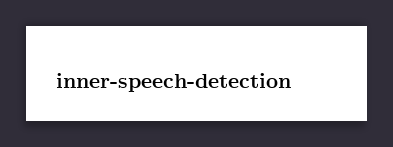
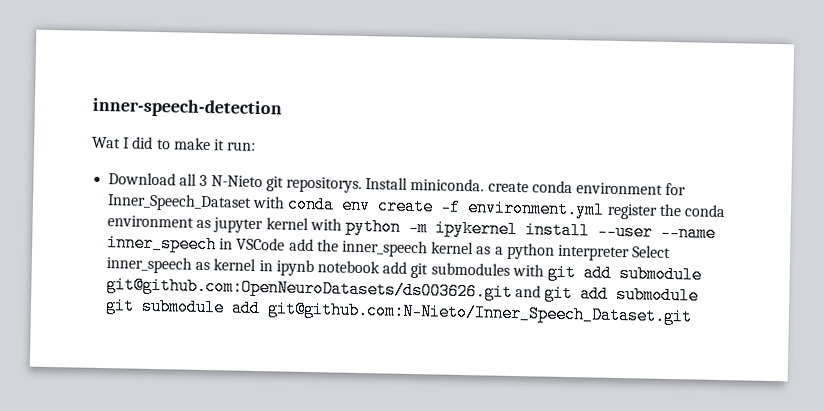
(291, 82) none -> [92,136,257,151] [108,172,687,196] [107,193,726,220] [107,215,716,242] [107,234,672,262] [106,256,702,284] [106,276,700,305] [105,297,694,326] // Wat I did to make it run: // Download all 3 N-Nieto git repositorys. Install miniconda. create conda environment for Inner_Speech_Dataset with conda env create -f environment.yml register the conda environment as jupyter kernel with python -m ipykernel install --user --name inner_speech in VSCode add the inner_speech kernel as a python interpreter Select inner_speech as kernel in ipynb notebook add git submodules with git add submodule git@github.com:OpenNeuroDatasets/ds003626.git and git add submodule git submodule add git@github.com:N-Nieto/Inner_Speech_Dataset.git

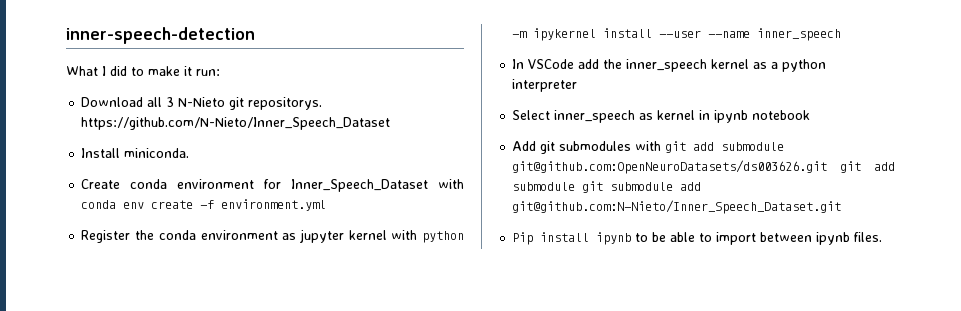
[92,136,121,149] Wat -> [66,66,98,76] What
(362, 185) none -> [81,117,391,130] https://github.com/N-Nieto/Inner_Speech_Dataset //
[487,181,529,193] create -> [81,179,121,189] // Create
[606,203,658,220] register -> [81,230,131,243] // Register
[219,238,234,250] in -> [512,59,525,69] // In
(630, 253) none -> (578, 85) //
[382,261,408,274] add -> [512,141,537,151] // Add
[515,285,542,298] and -> (828, 167) none
(694, 313) none -> [512,232,883,245] // Pip install ipynb to be able to import between ipynb files.

